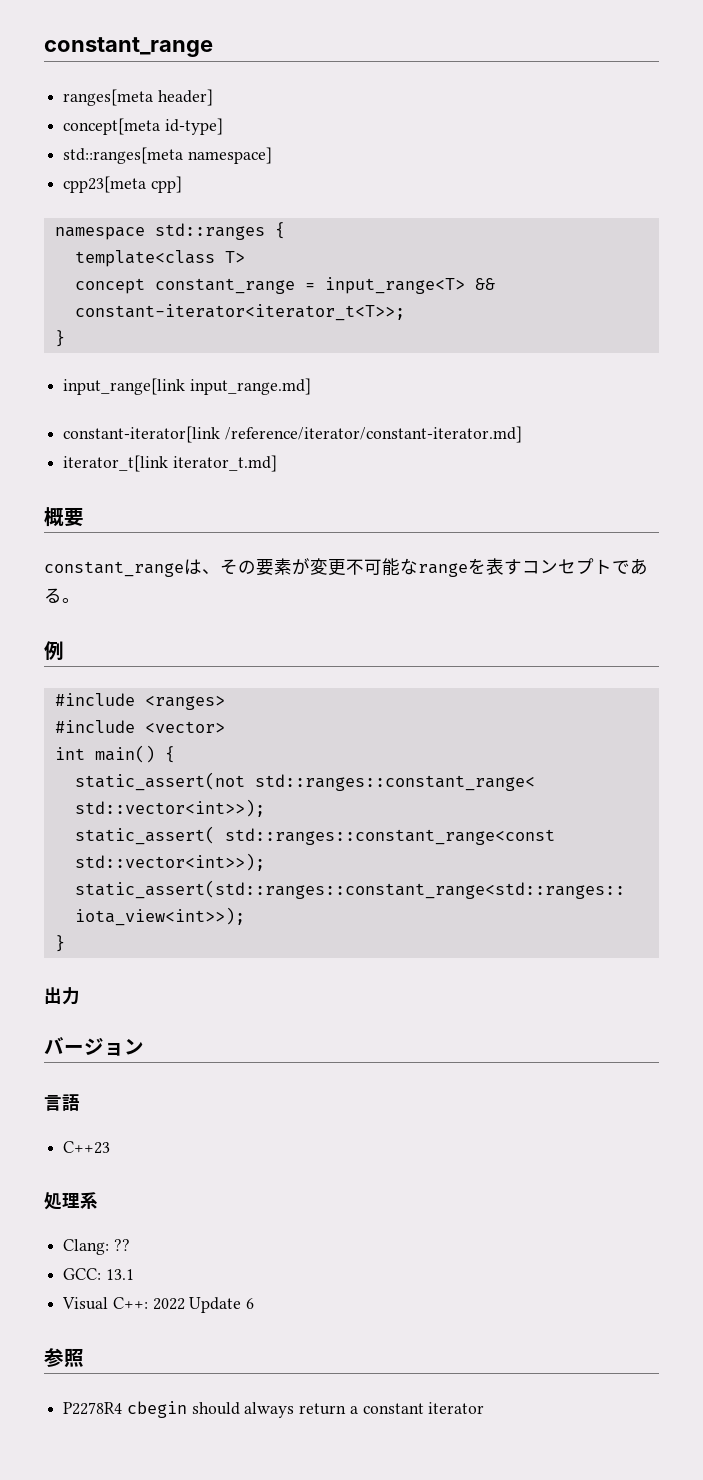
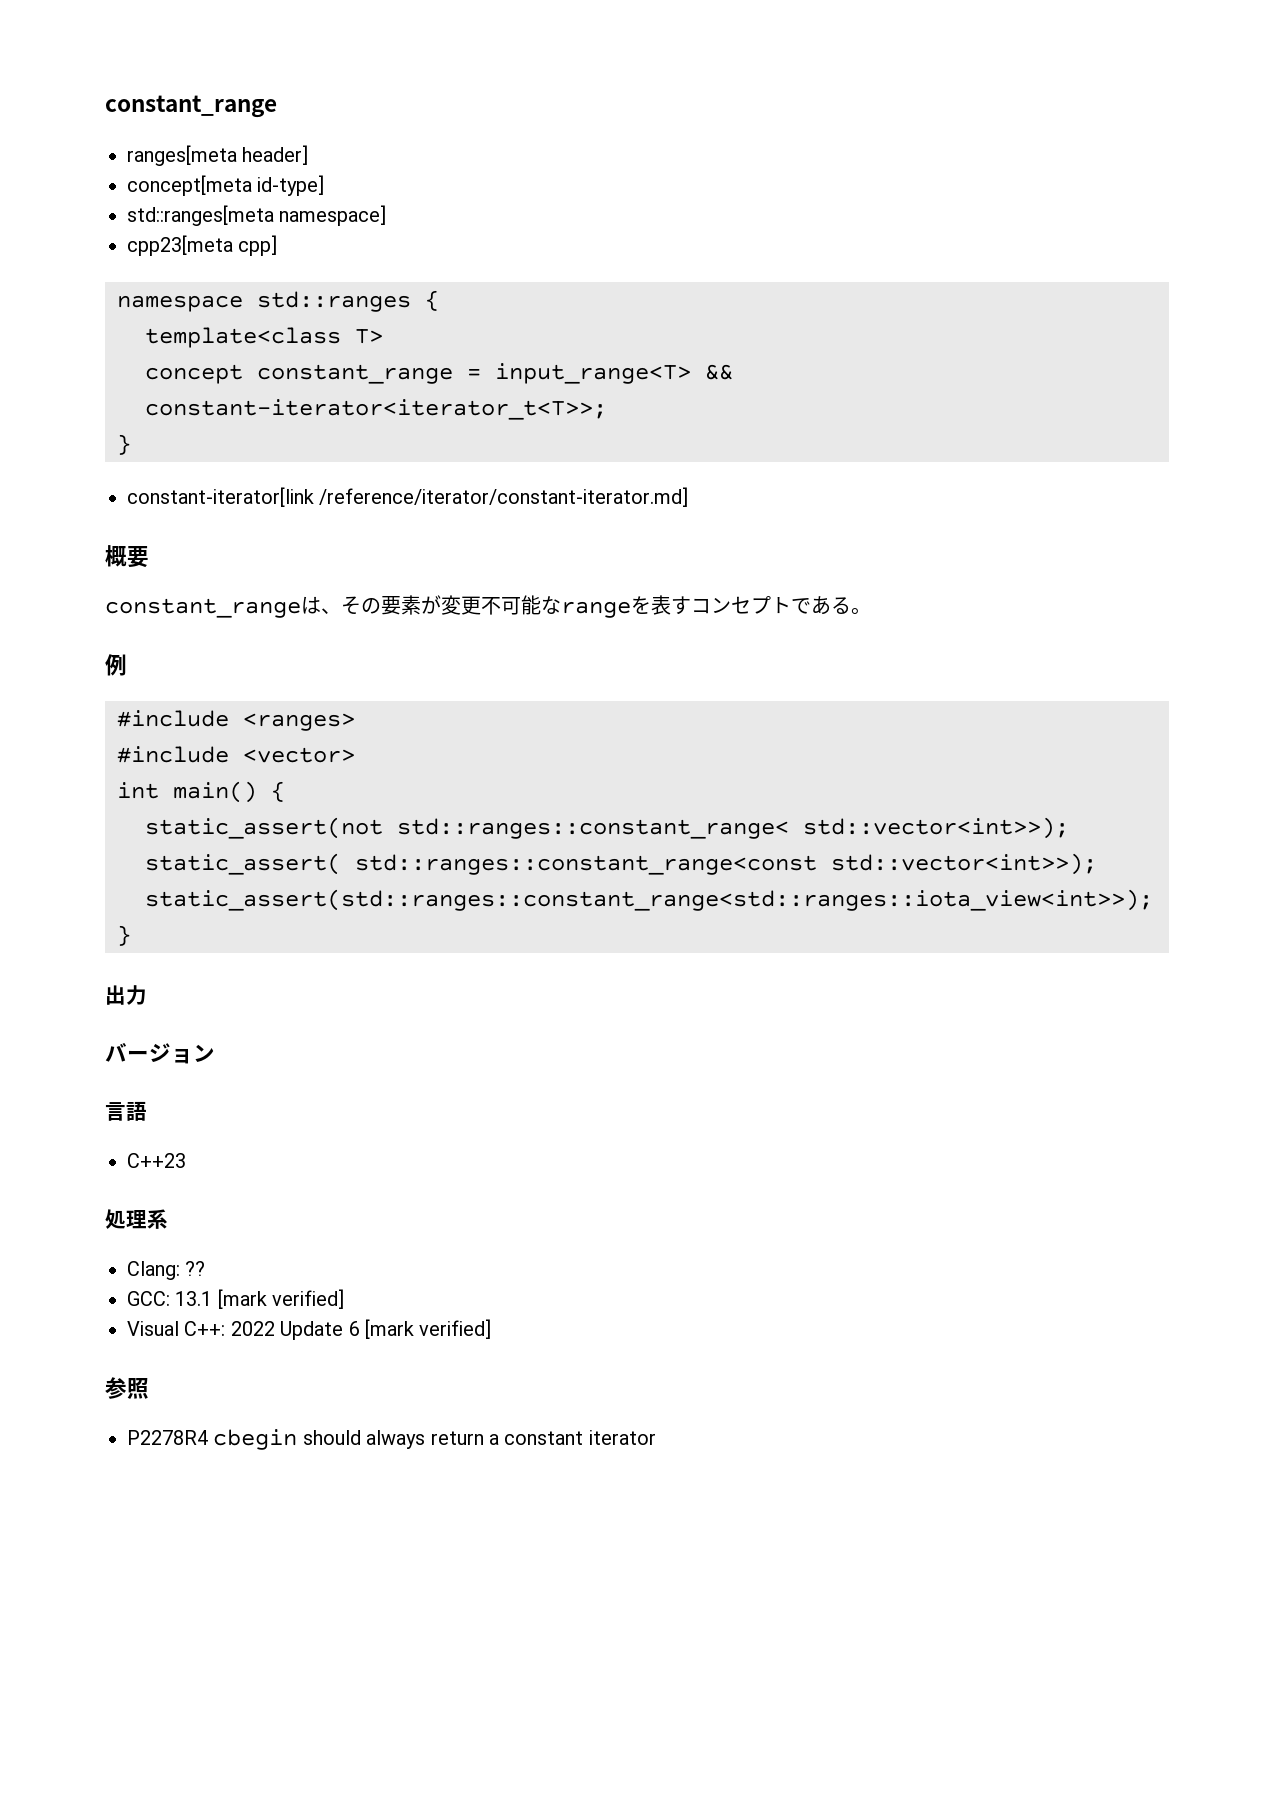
[63,378,311,395] // input_range[link input_range.md] -> (131, 444) none
[63,455,277,472] // iterator_t[link iterator_t.md] -> (689, 497) none
(134, 1274) none -> [217,1289,345,1309] [mark verified]
(255, 1303) none -> [365,1319,492,1339] [mark verified]

